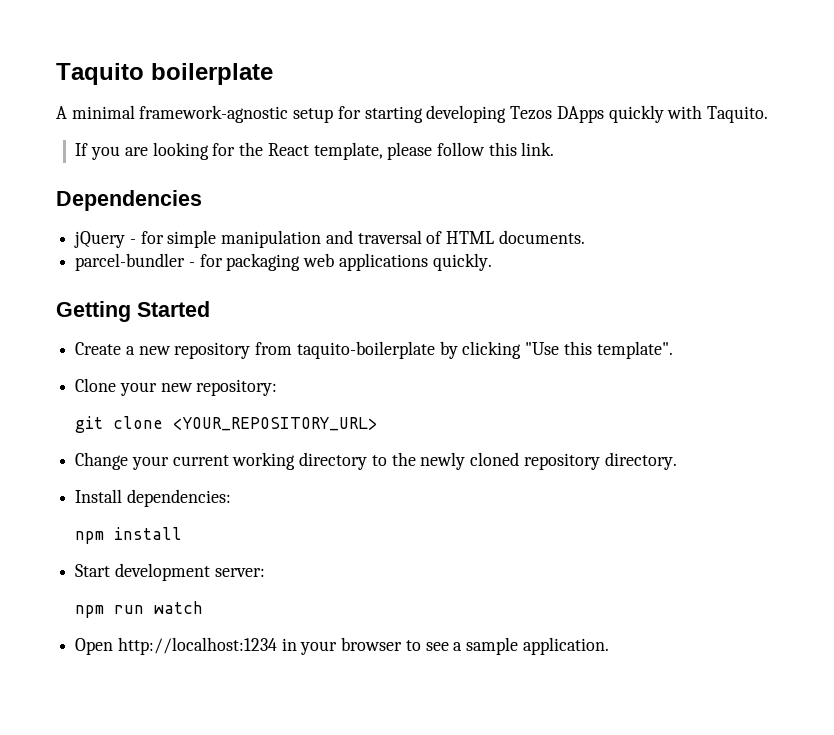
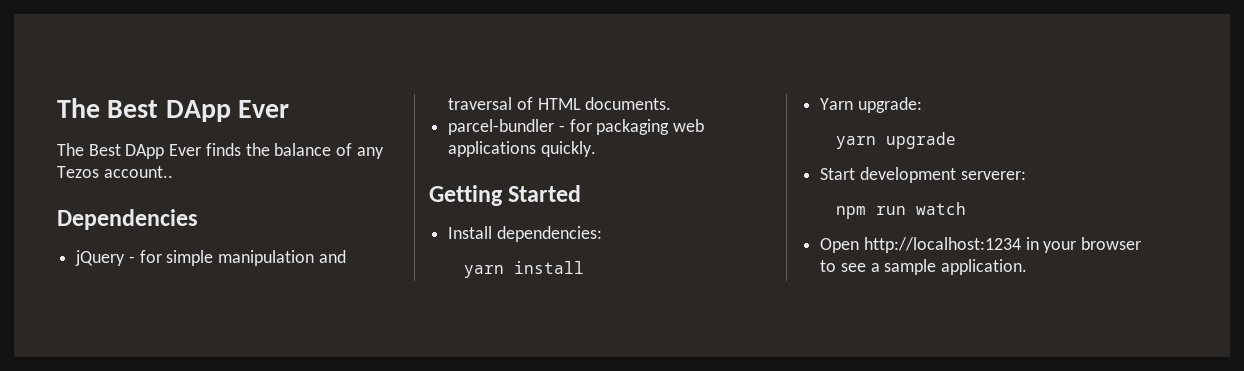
[56,63,273,85] [56,105,768,123] [75,142,555,160] Taquito boilerplate // A minimal framework-agnostic setup for starting developing Tezos DApps quickly with Taquito. // If you are looking for the React template, please follow this link. -> [57,98,290,122] [57,143,384,159] [57,166,173,178] The Best DApp Ever // The Best DApp Ever finds the balance of any Tezos account..
[75,341,673,359] [75,378,278,396] [75,416,379,433] [75,452,677,470] // Create a new repository from taquito-boilerplate by clicking "Use this template". // Clone your new repository: // git clone <YOUR_REPOSITORY_URL> // Change your current working directory to the newly cloned repository directory. -> (582, 193) none
[75,531,105,544] npm -> [463,265,504,278] yarn
(183, 533) none -> [820,97,922,113] [835,132,956,149] // Yarn upgrade: // yarn upgrade
[214,568,265,577] server: -> [960,171,1026,180] serverer:

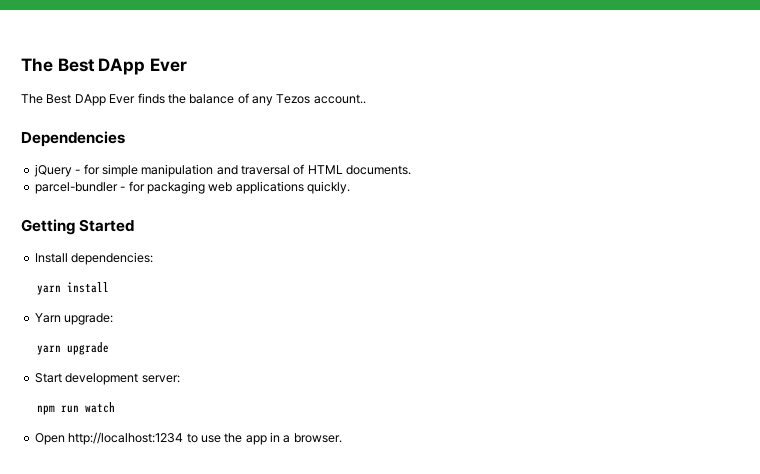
[960,171,1026,180] serverer: -> [141,375,180,383] server:
[1025,237,1142,253] [820,259,1028,275] in your browser to see a sample application. -> [186,432,342,445] to use the app in a browser.

